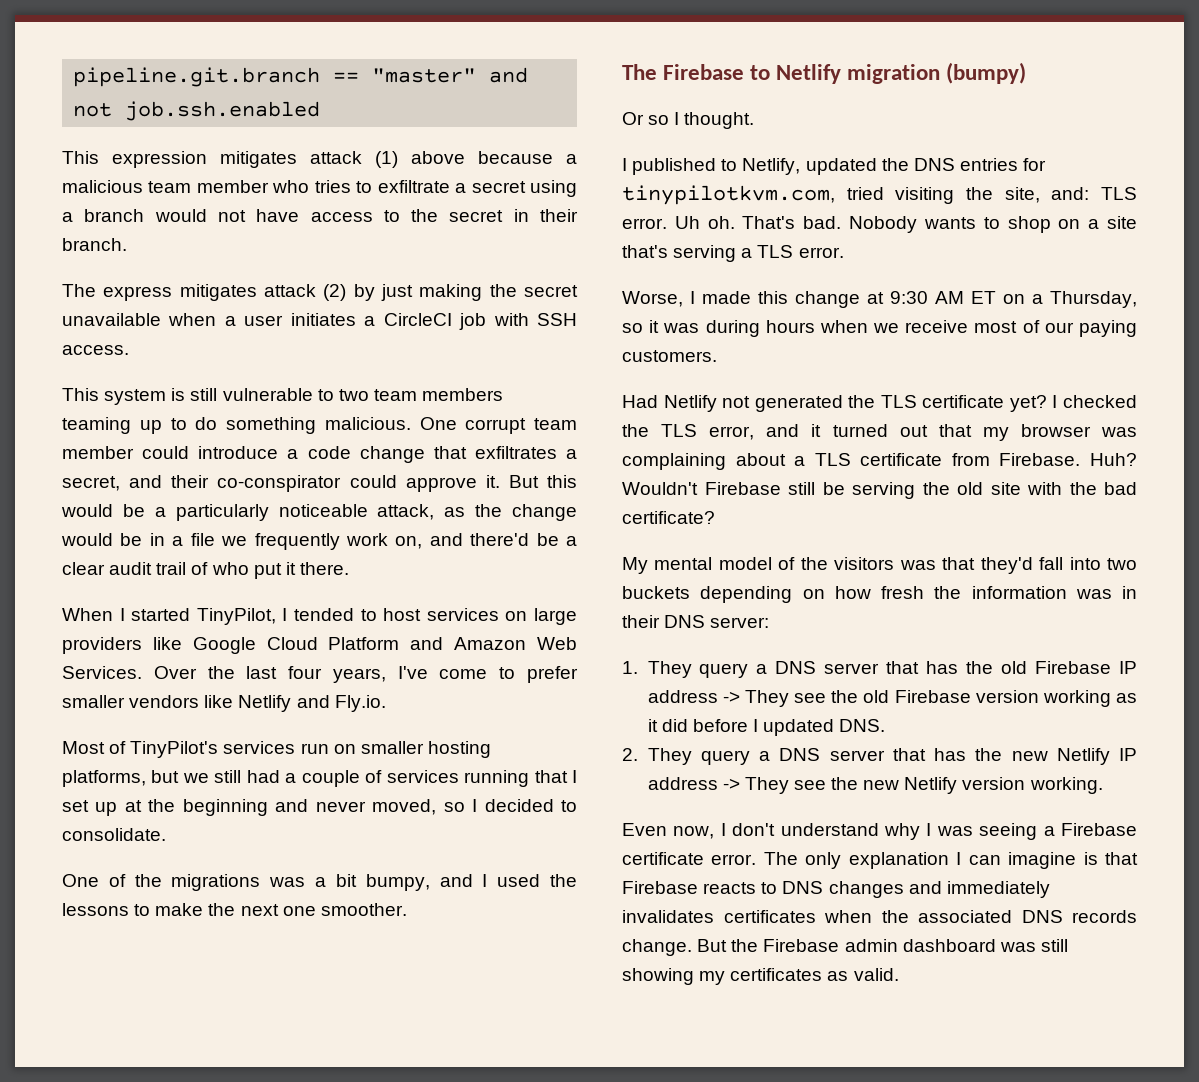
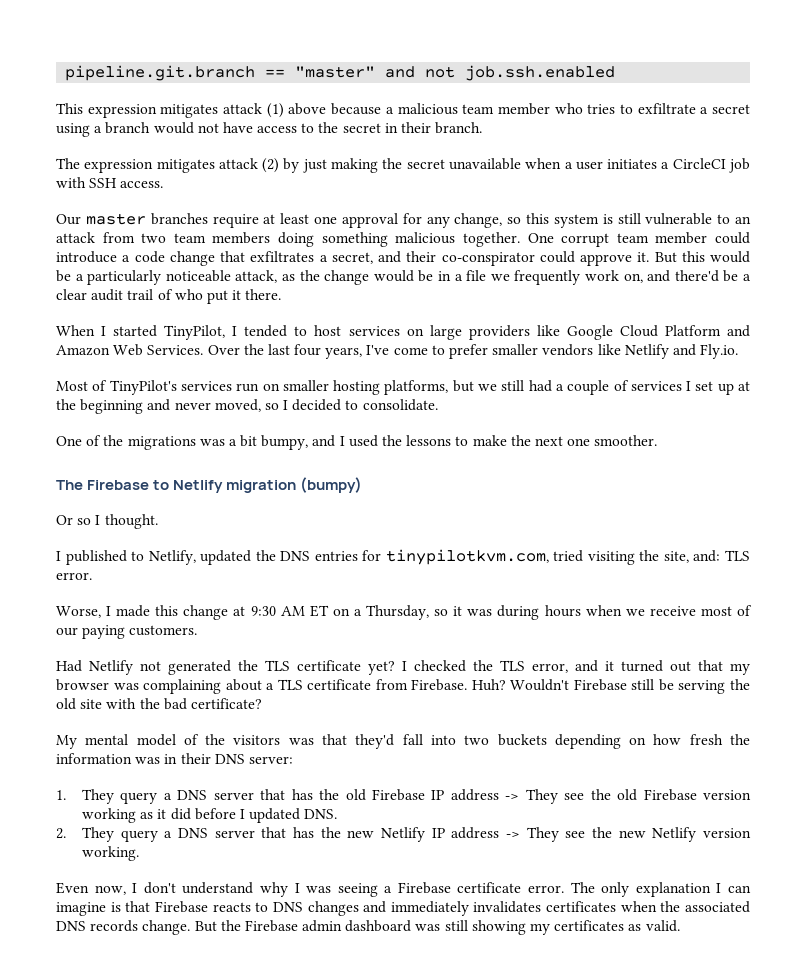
[103,286,173,301] express -> [84,159,154,173] expression
[62,388,99,401] This -> [56,213,549,228] Our master branches require at least one approval for any change, so this
[338,388,504,401] [62,417,411,434] two team members teaming up to do something malicious. -> [735,216,752,224] [56,232,520,247] an attack from two team members doing something malicious together.
[464,770,568,787] running that -> (682, 386) none
[674,216,1137,233] [622,245,844,262] Uh oh. That's bad. Nobody wants to shop on a site that's serving a TLS error. -> (92, 576) none

